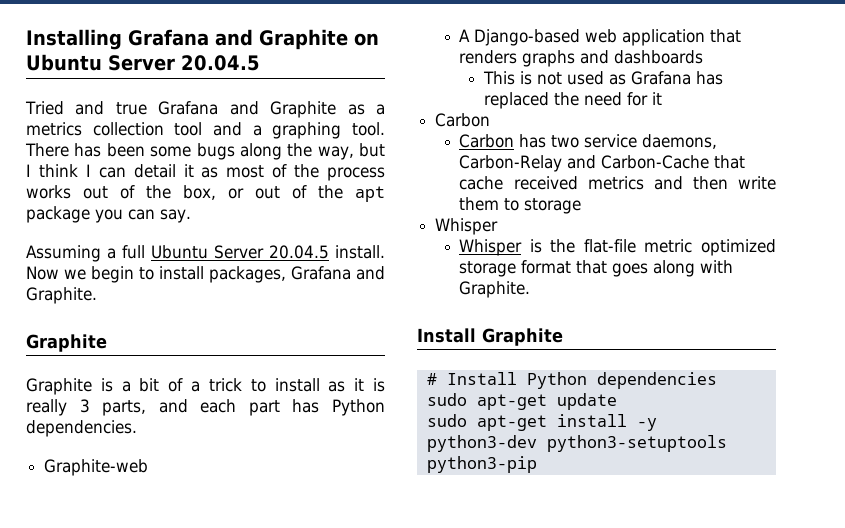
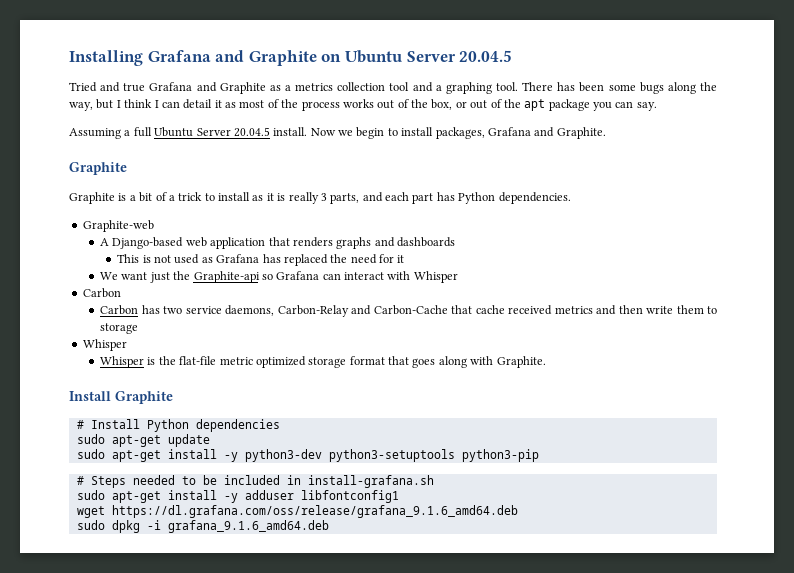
(662, 98) none -> [99,271,458,283] // We want just the Graphite-api so Grafana can interact with Whisper
(537, 464) none -> [76,475,434,488] [76,490,399,503] [76,505,518,518] [76,520,329,533] // # Steps needed to be included in install-grafana.sh // sudo apt-get install -y adduser libfontconfig1 // wget https://dl.grafana.com/oss/release/grafana_9.1.6_amd64.deb // sudo dpkg -i grafana_9.1.6_amd64.deb

